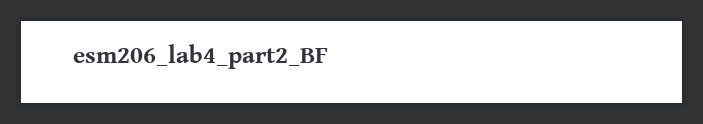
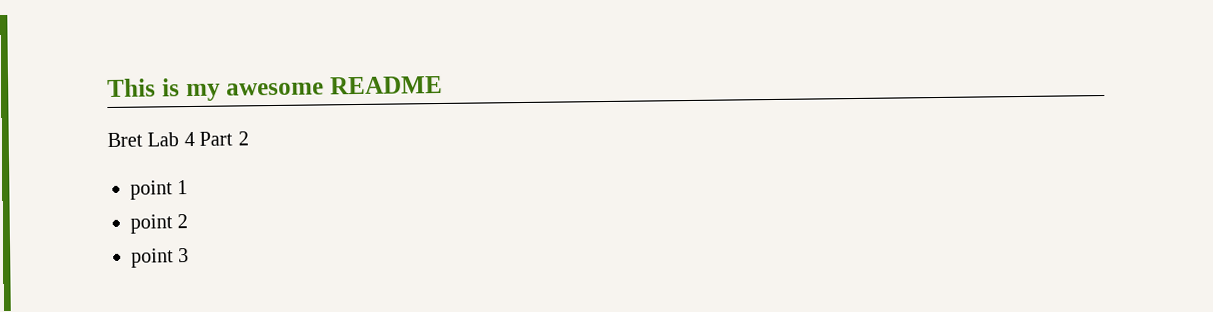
[73,44,328,69] esm206_lab4_part2_BF -> [107,75,443,102] [107,131,249,148] [130,180,189,200] [130,214,189,234] [131,248,190,268] This is my awesome README // Bret Lab 4 Part 2 // point 1 // point 2 // point 3

